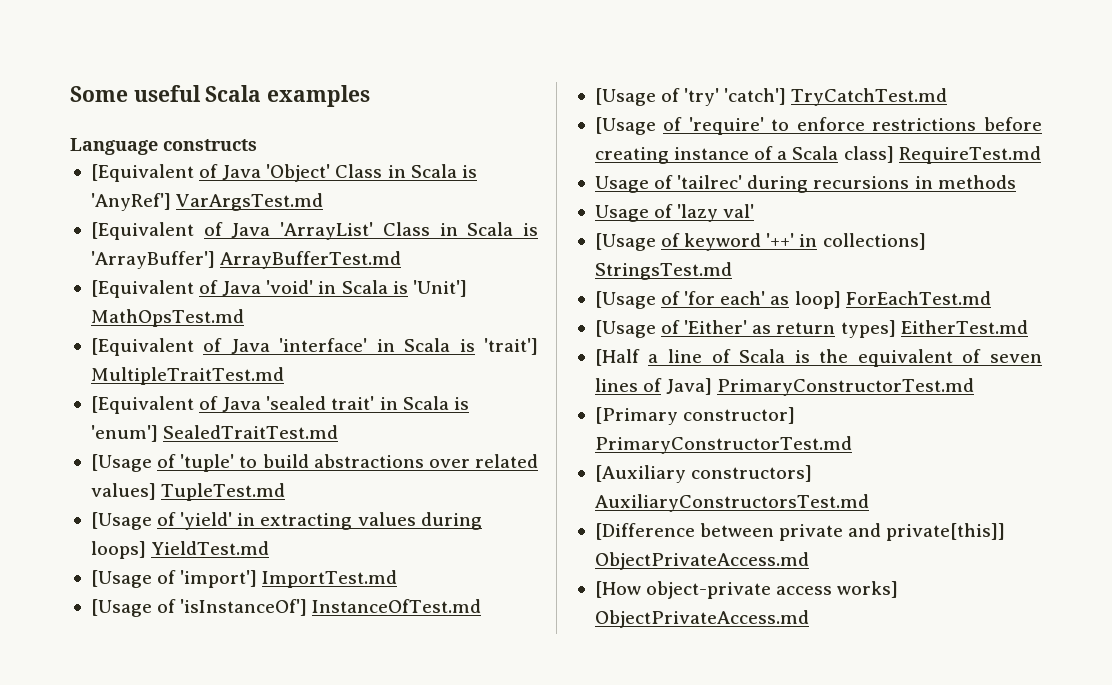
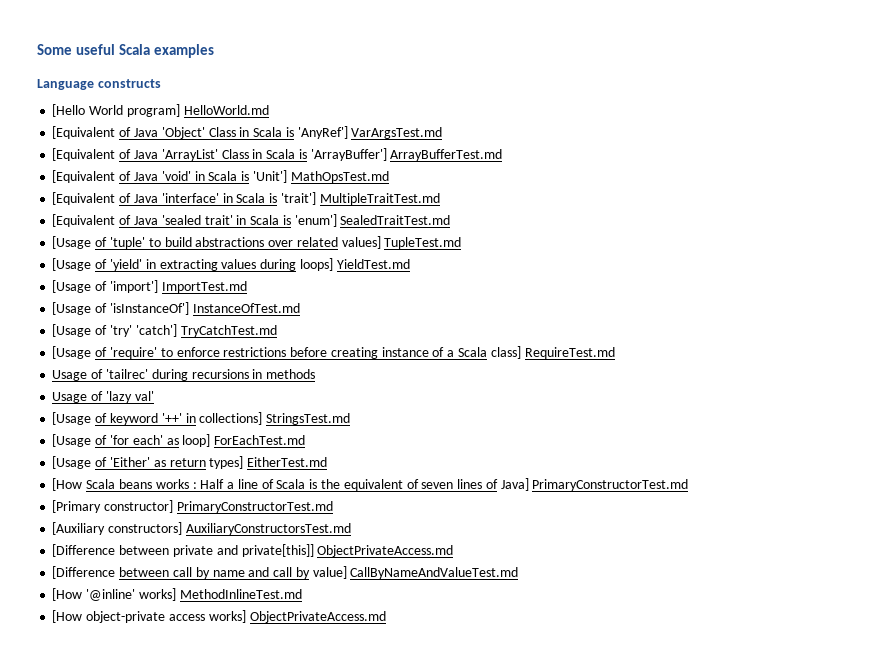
(257, 145) none -> [52,104,269,117] // [Hello World program] HelloWorld.md
[594,349,640,366] [Half -> [52,478,225,491] [How Scala beans works : Half
(809, 561) none -> [52,566,519,579] [52,588,302,601] // [Difference between call by name and call by value] CallByNameAndValueTest.md // [How '@inline' works] MethodInlineTest.md

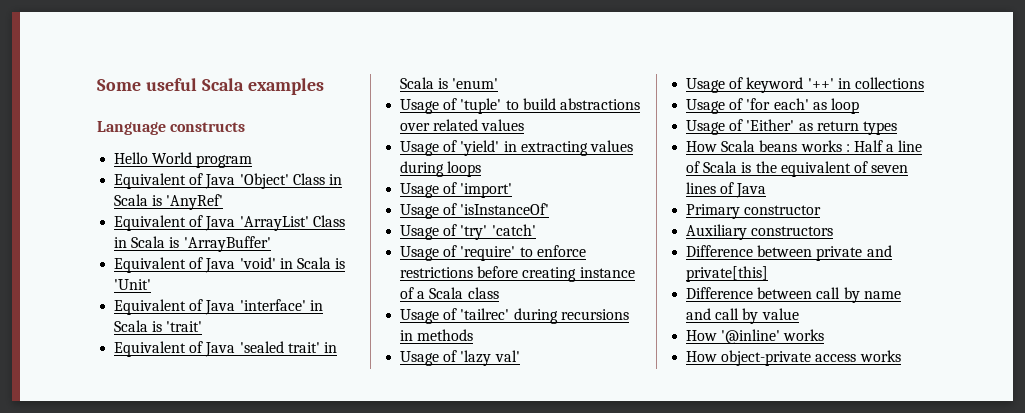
[52,104,269,117] [52,126,116,139] [Hello World program] HelloWorld.md // [Equivalent -> [114,152,253,168] [114,173,187,189] Hello World program // Equivalent
[297,126,443,139] [52,148,116,161] 'AnyRef'] VarArgsTest.md // [Equivalent -> [166,194,224,210] [114,215,187,231] 'AnyRef' // Equivalent
[310,148,503,161] [52,170,116,183] 'ArrayBuffer'] ArrayBufferTest.md // [Equivalent -> [183,236,271,252] [114,257,187,273] 'ArrayBuffer' // Equivalent
[252,170,389,183] [52,192,116,205] 'Unit'] MathOpsTest.md // [Equivalent -> [114,279,152,290] [114,299,187,315] 'Unit' // Equivalent
[280,192,440,205] [52,214,116,227] 'trait'] MultipleTraitTest.md // [Equivalent -> [166,321,203,332] [114,341,187,357] 'trait' // Equivalent
[294,214,451,227] [52,236,92,249] 'enum'] SealedTraitTest.md // [Usage -> [452,78,499,89] [400,99,440,114] 'enum' // Usage
[341,236,462,249] [52,258,92,271] values] TupleTest.md // [Usage -> [481,119,525,131] [400,141,440,156] values // Usage
[299,258,410,271] [52,280,247,293] [52,302,300,315] [52,324,277,337] [52,346,92,359] loops] YieldTest.md // [Usage of 'import'] ImportTest.md // [Usage of 'isInstanceOf'] InstanceOfTest.md // [Usage of 'try' 'catch'] TryCatchTest.md // [Usage -> [447,161,482,177] [400,182,513,198] [400,203,550,219] [400,224,536,240] [400,246,440,261] loops // Usage of 'import' // Usage of 'isInstanceOf' // Usage of 'try' 'catch' // Usage
[490,346,615,359] class] RequireTest.md -> [467,287,499,299] class
[52,412,92,425] [Usage -> [686,78,726,93] Usage
[199,412,351,425] [52,434,92,447] collections] StringsTest.md // [Usage -> [854,77,924,89] [686,99,726,114] collections // Usage
[182,434,306,447] [52,456,92,469] loop] ForEachTest.md // [Usage -> [830,98,859,114] [686,120,726,135] loop // Usage
[209,456,328,469] [52,478,83,491] types] EitherTest.md // [How -> [862,121,897,135] [686,141,718,152] types // How
[500,478,689,491] [52,500,333,513] [52,522,351,535] [52,544,454,557] [52,566,116,579] Java] PrimaryConstructorTest.md // [Primary constructor] PrimaryConstructorTest.md // [Auxiliary constructors] AuxiliaryConstructorsTest.md // [Difference between private and private[this]] ObjectPrivateAccess.md // [Difference -> [736,183,767,198] [686,204,822,219] [686,224,834,240] [686,245,892,261] [686,266,769,282] [686,287,754,299] Java // Primary constructor // Auxiliary constructors // Difference between private and private[this] // Difference
[312,566,519,579] [52,588,302,601] [52,610,386,623] value] CallByNameAndValueTest.md // [How '@inline' works] MethodInlineTest.md // [How object-private access works] ObjectPrivateAccess.md -> [761,308,799,320] [686,329,825,344] [686,350,901,366] value // How '@inline' works // How object-private access works

